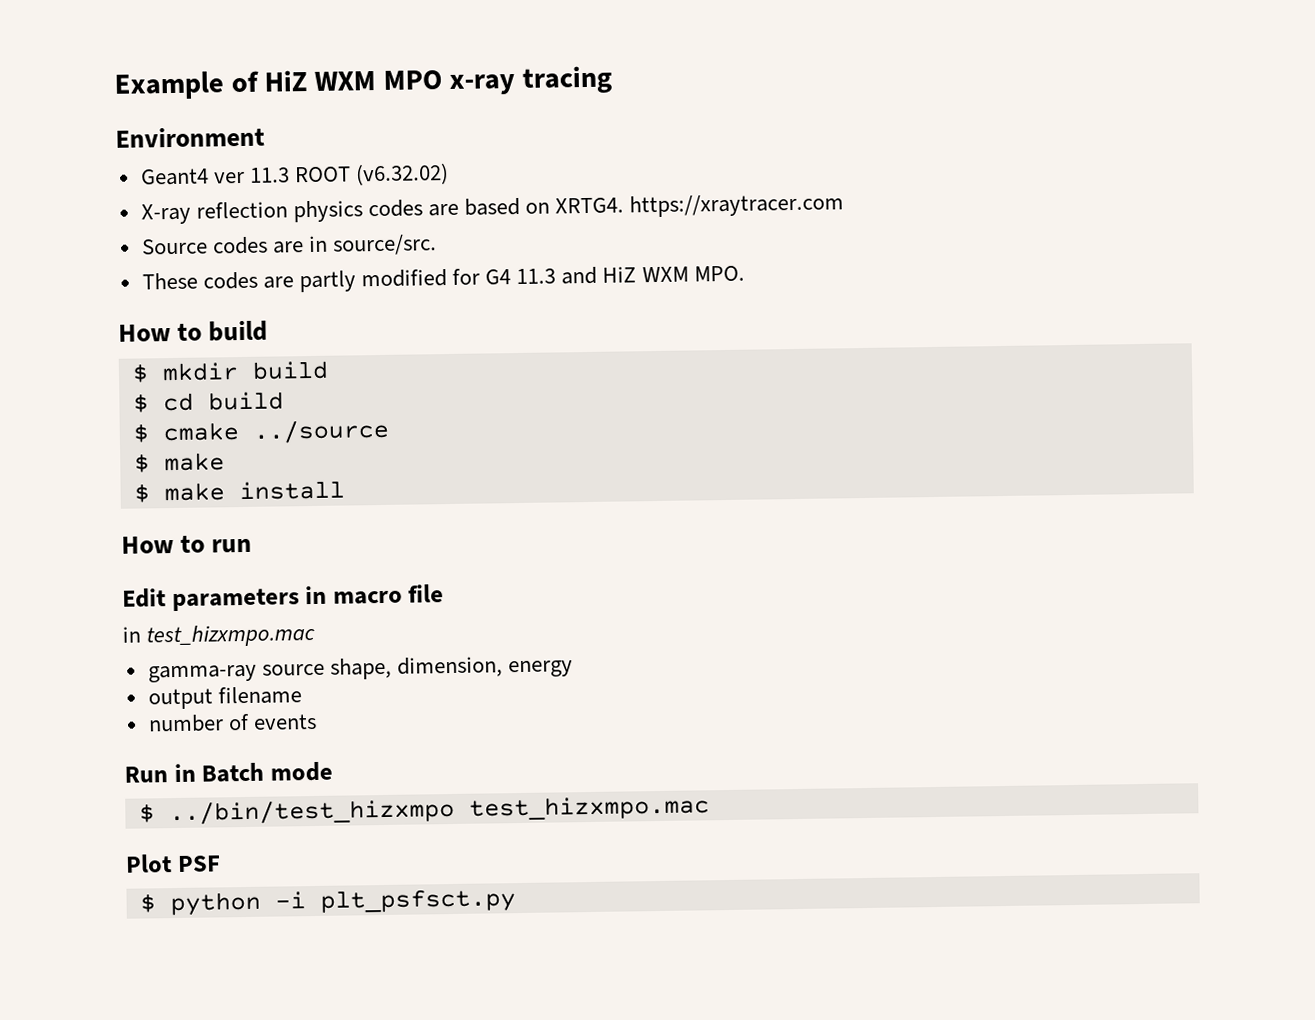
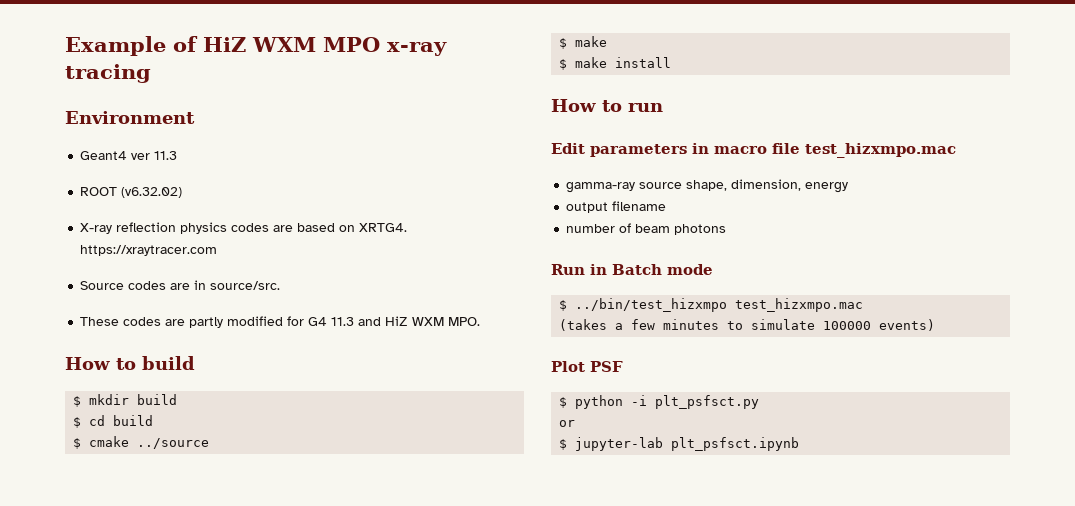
(290, 175) none -> (178, 155) //
[122,626,141,643] // in -> (800, 148) none
[252,713,317,730] events -> [635,224,727,235] beam photons
(710, 808) none -> [559,319,936,331] // (takes a few minutes to simulate 100000 events)
(516, 901) none -> [559,420,576,427] [559,437,800,451] // or // $ jupyter-lab plt_psfsct.ipynb

